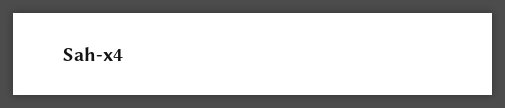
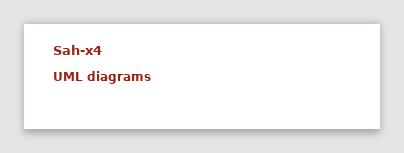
(123, 54) none -> [53,71,151,84] // UML diagrams

